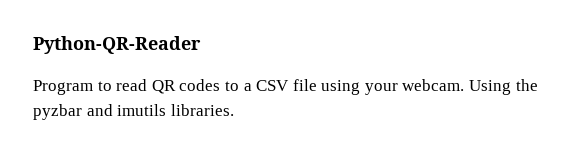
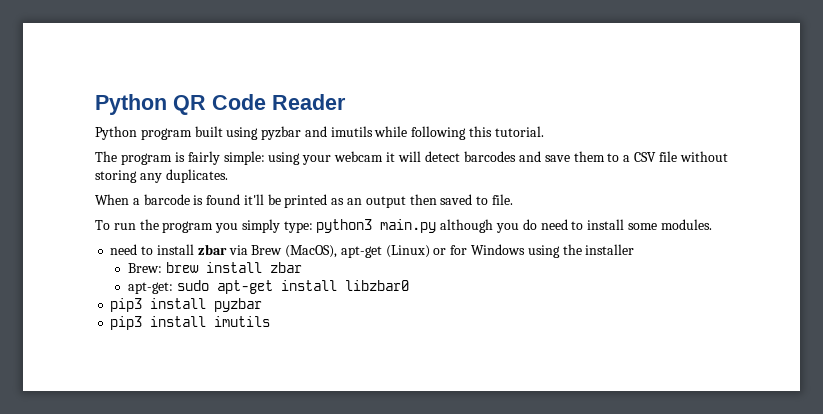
[33,36,201,54] [33,79,538,95] [33,104,234,120] Python-QR-Reader // Program to read QR codes to a CSV file using your webcam. Using the pyzbar and imutils libraries. -> [95,94,346,115] [95,126,544,140] [95,151,729,165] [95,169,228,183] [95,194,513,208] [95,219,712,233] [110,244,635,258] [128,262,302,273] [128,280,409,294] [110,298,263,312] [110,316,271,330] Python QR Code Reader // Python program built using pyzbar and imutils while following this tutorial. // The program is fairly simple: using your webcam it will detect barcodes and save them to a CSV file without storing any duplicates. // When a barcode is found it'll be printed as an output then saved to file. // To run the program you simply type: python3 main.py although you do need to install some modules. // need to install zbar via Brew (MacOS), apt-get (Linux) or for Windows using the installer // Brew: brew install zbar // apt-get: sudo apt-get install libzbar0 // pip3 install pyzbar // pip3 install imutils

